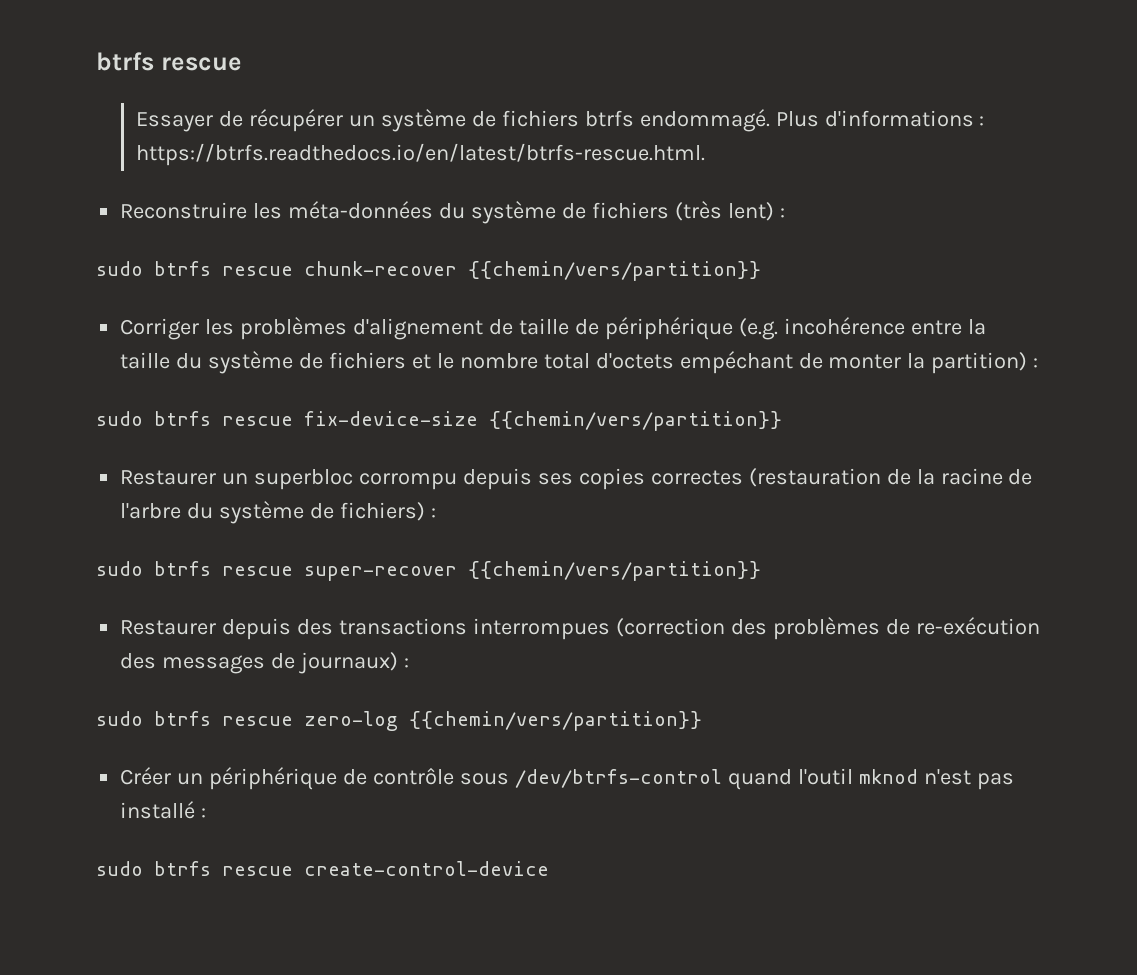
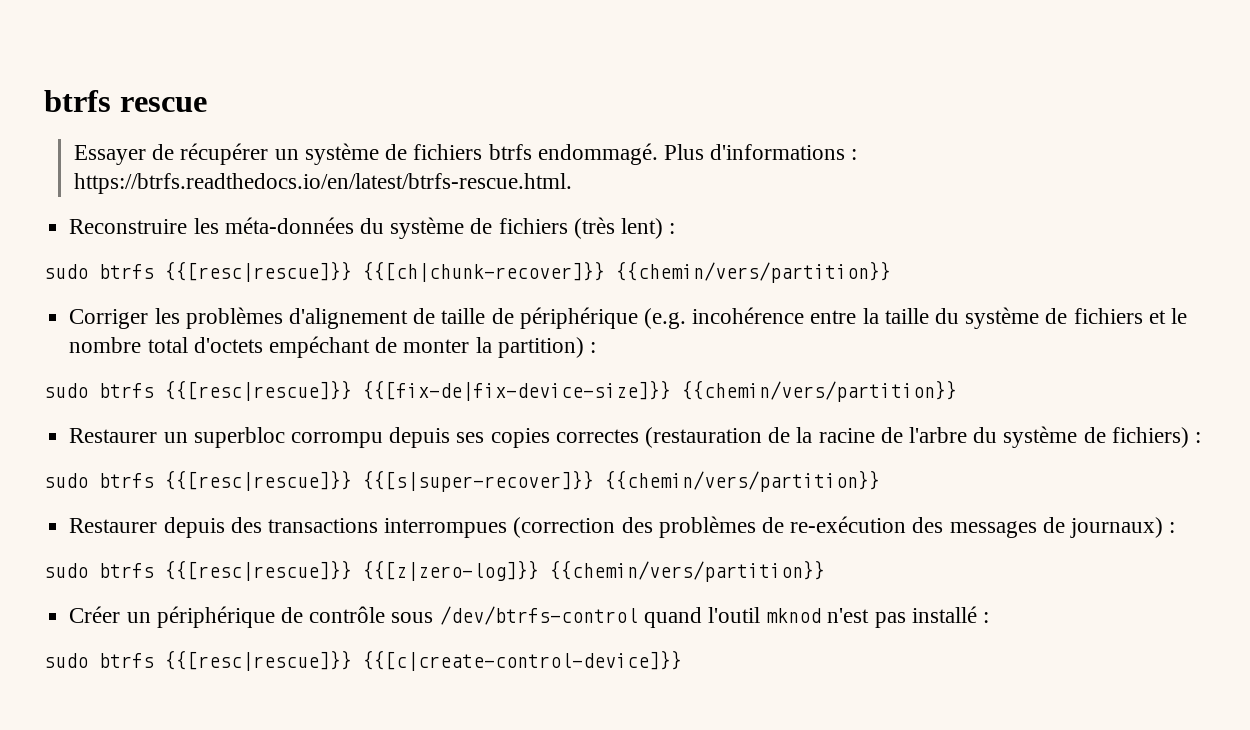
[222,261,457,276] rescue chunk-recover -> [165,261,605,282] {{[resc|rescue]}} {{[ch|chunk-recover]}}
[222,411,478,426] rescue fix-device-size -> [165,380,671,401] {{[resc|rescue]}} {{[fix-de|fix-device-size]}}
[222,566,457,581] rescue super-recover -> [165,470,594,492] {{[resc|rescue]}} {{[s|super-recover]}}
[222,711,398,731] rescue zero-log -> [165,560,539,581] {{[resc|rescue]}} {{[z|zero-log]}}
[222,861,549,876] rescue create-control-device -> [165,650,682,671] {{[resc|rescue]}} {{[c|create-control-device]}}

